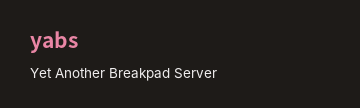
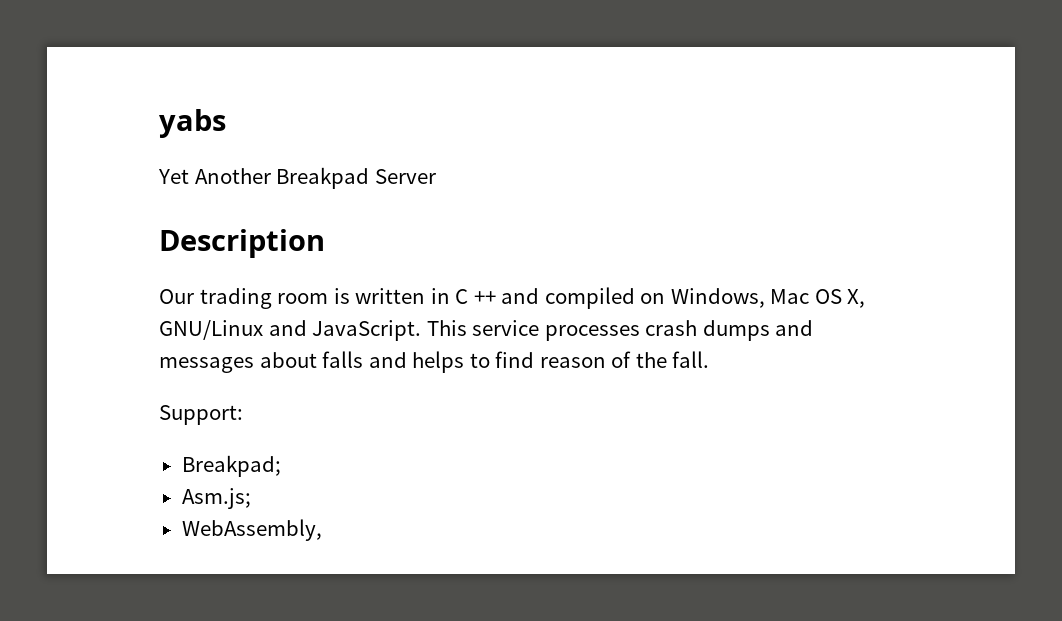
(217, 73) none -> [159,229,325,258] [159,287,866,309] [159,320,814,341] [159,351,710,373] [159,405,243,425] [181,455,281,477] [181,488,251,509] [181,519,322,541] // Description // Our trading room is written in C ++ and compiled on Windows, Mac OS X, GNU/Linux and JavaScript. This service processes crash dumps and messages about falls and helps to find reason of the fall. // Support: // Breakpad; // Asm.js; // WebAssembly,

